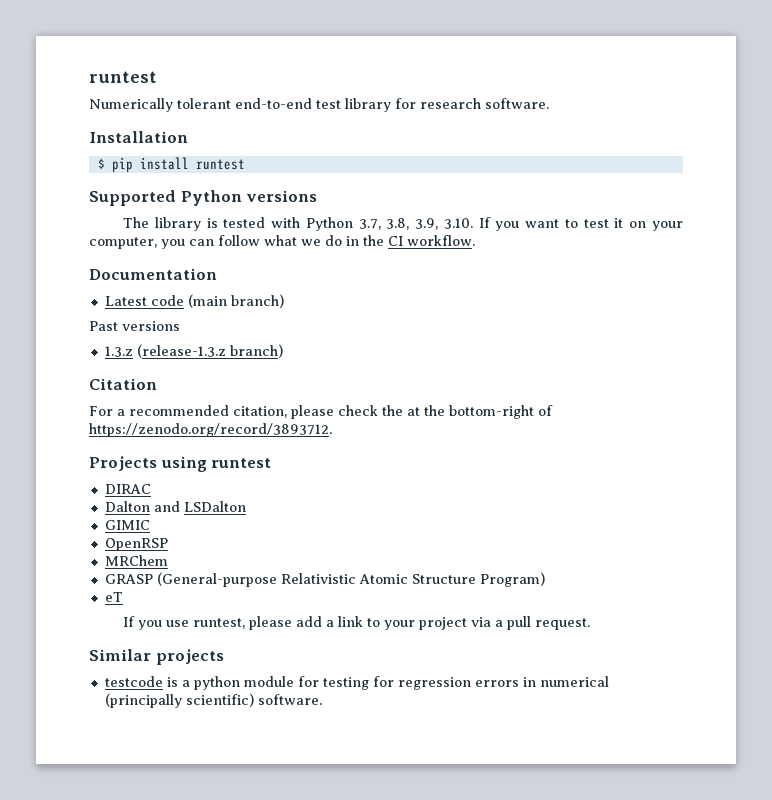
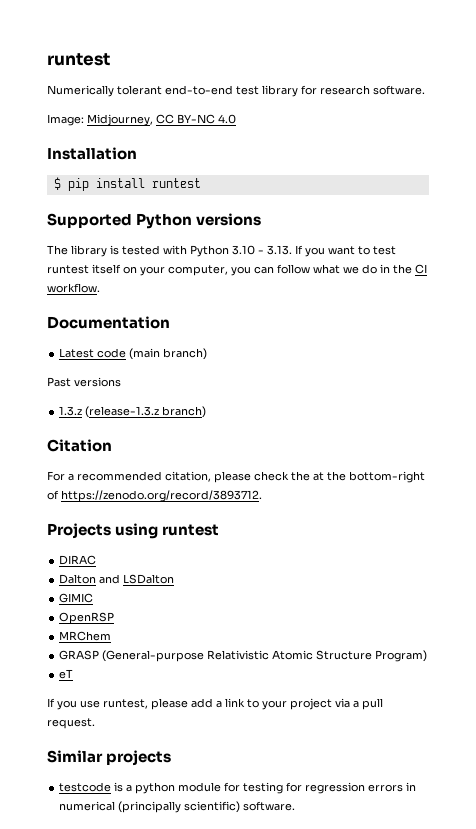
(549, 103) none -> [47,114,236,126] // Image: Midjourney, CC BY-NC 4.0
[358,218,473,230] 3.7, 3.8, 3.9, 3.10. -> [232,245,292,255] 3.10 - 3.13.
[614,218,624,228] it -> [47,264,121,274] runtest itself

